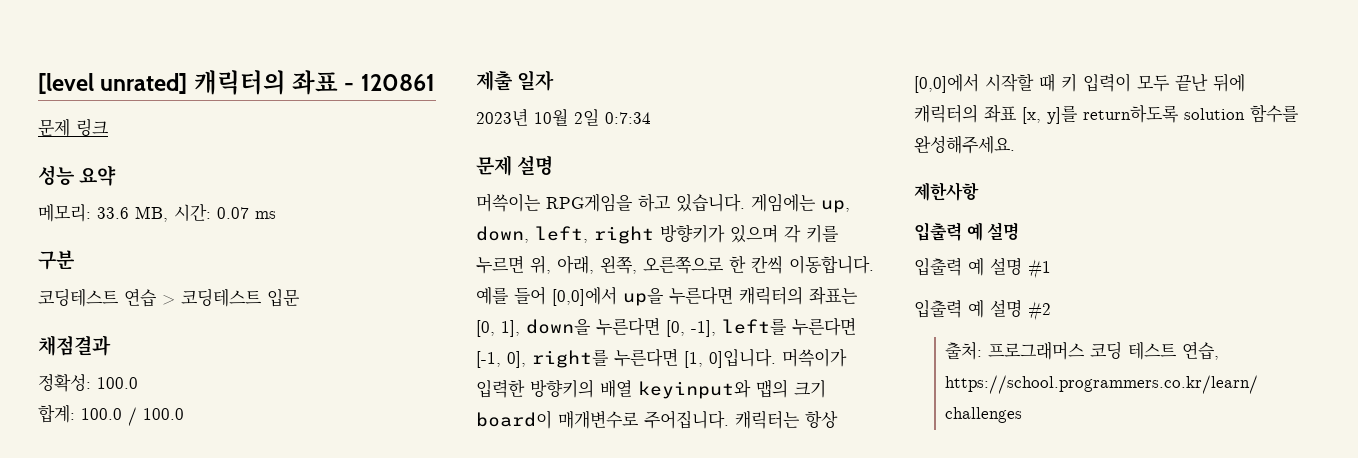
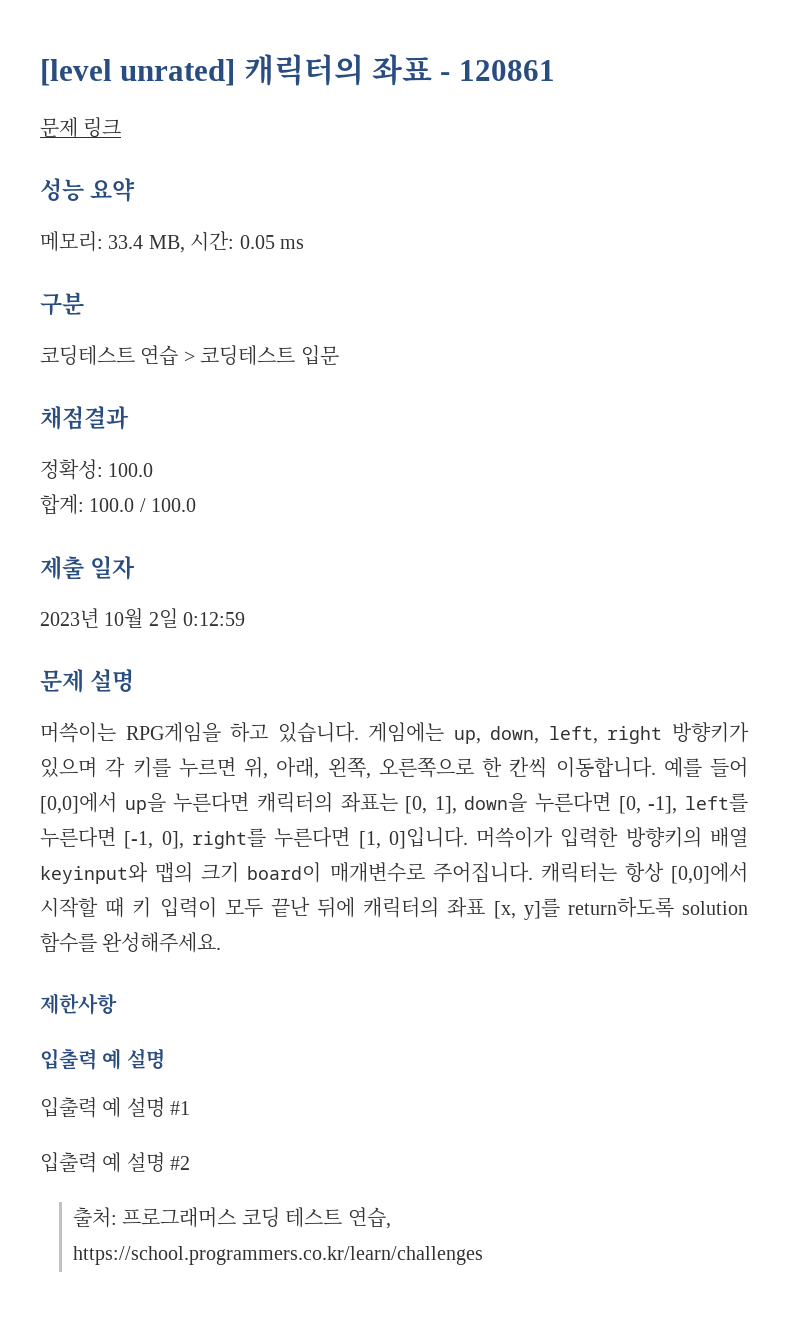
[97,207,129,219] 33.6 -> [108,235,144,249] 33.4
[217,207,249,219] 0.07 -> [239,235,275,249] 0.05
[605,112,651,124] 0:7:34 -> [183,612,246,626] 0:12:59

